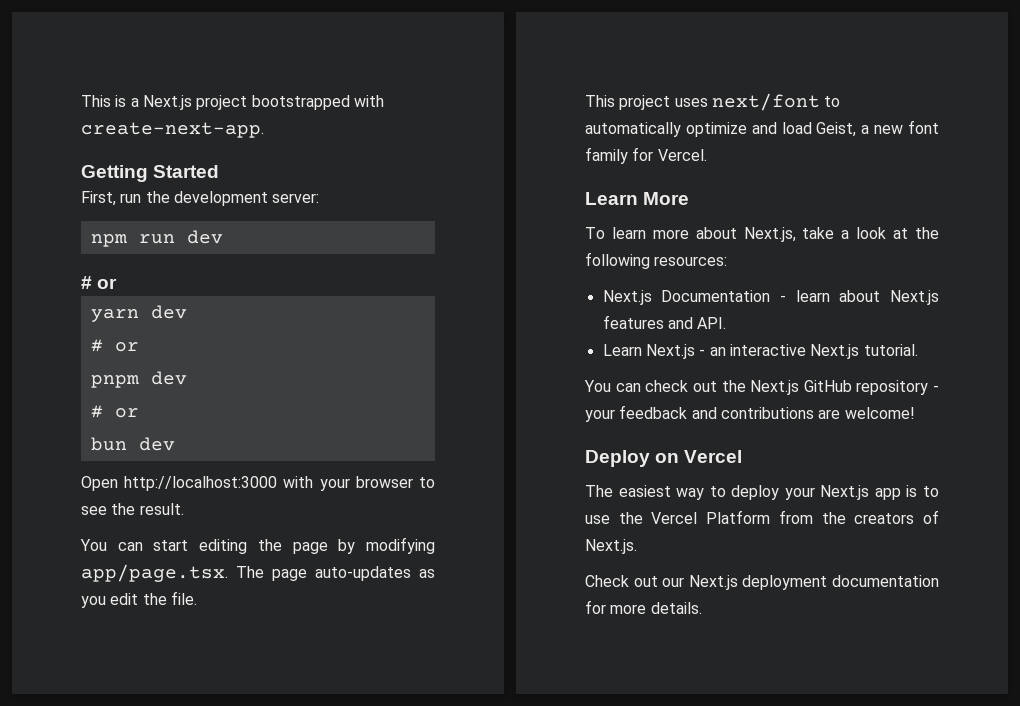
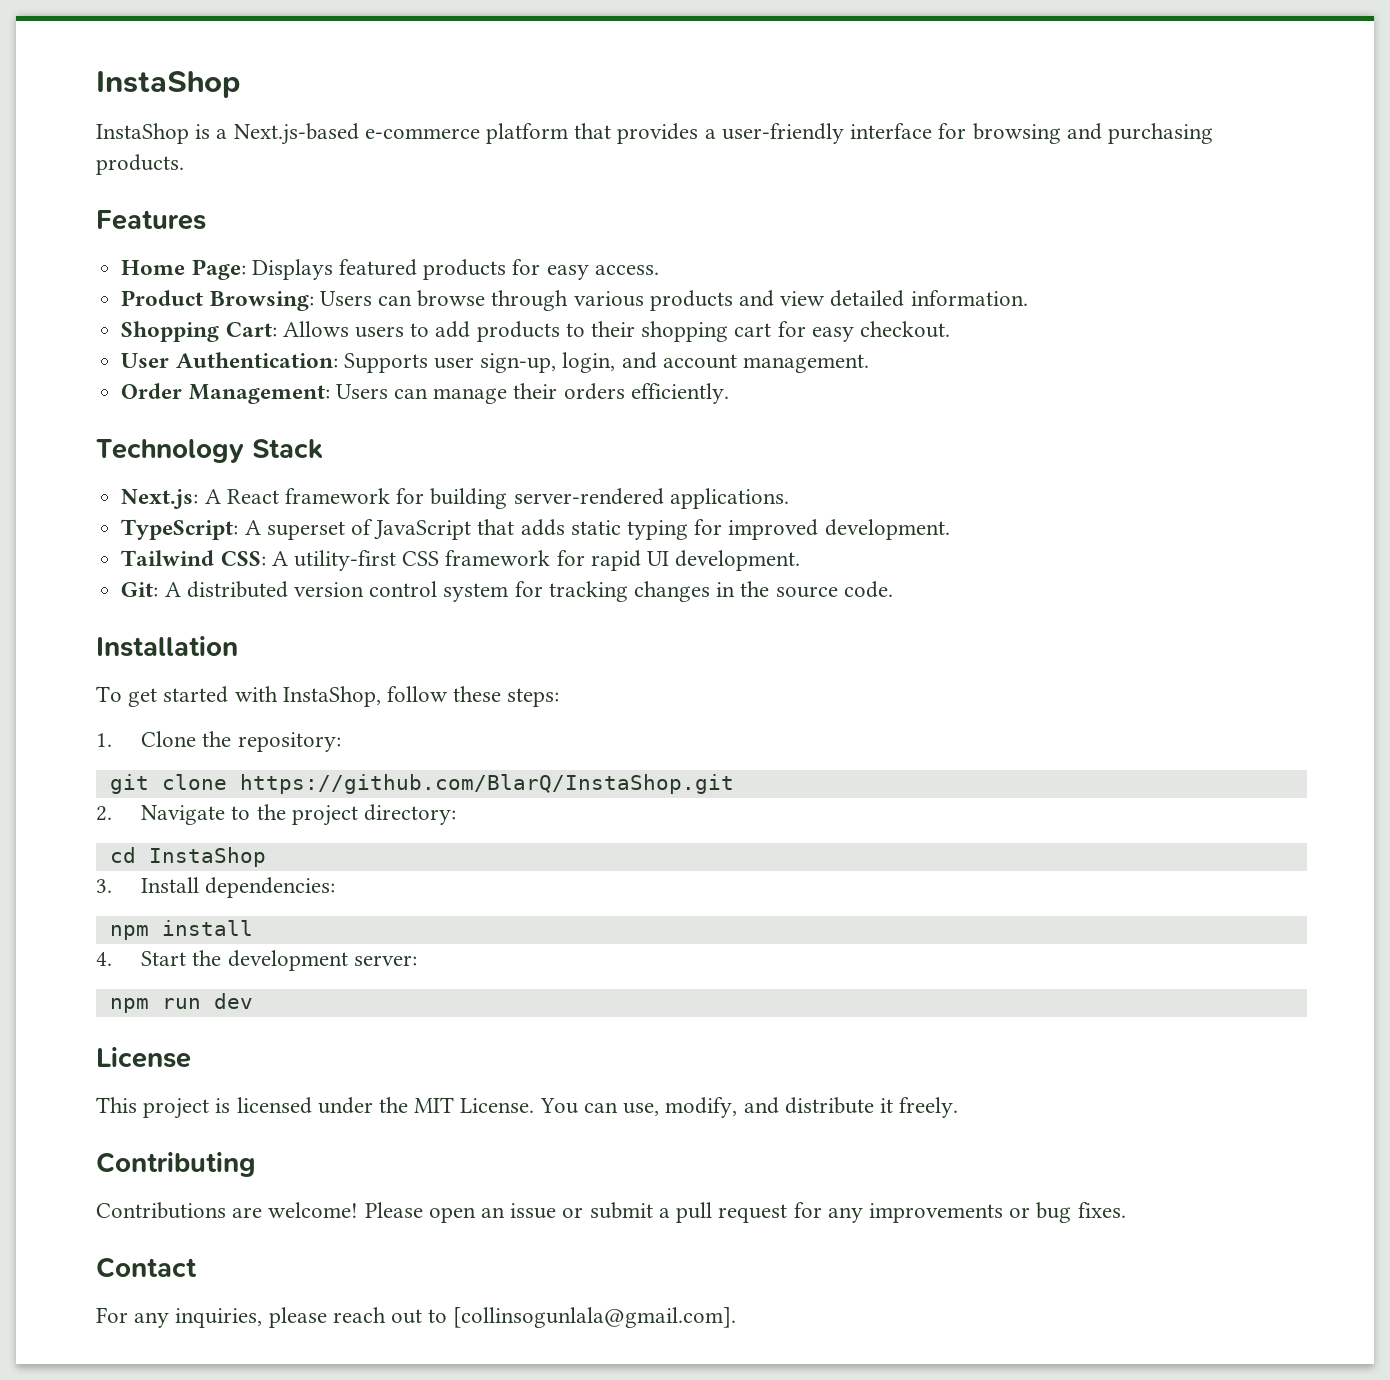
[81,95,384,110] [81,122,264,138] [81,165,220,182] [81,191,142,206] This is a Next.js project bootstrapped with create-next-app. // Getting Started // First, run -> [96,71,241,98] [96,123,1213,145] [96,154,184,175] [96,210,206,230] [121,259,659,280] [121,290,1028,311] [121,321,951,342] [121,352,869,373] [121,383,729,404] [96,439,323,463] [121,488,789,509] [121,519,950,540] [121,550,801,571] [121,581,893,602] [96,636,238,657] [96,686,560,707] [96,731,341,752] [109,774,734,794] [96,804,456,826] [109,847,266,867] [96,877,336,898] [109,920,253,940] [96,951,187,966] InstaShop // InstaShop is a Next.js-based e-commerce platform that provides a user-friendly interface for browsing and purchasing products. // Features // Home Page: Displays featured products for easy access. // Product Browsing: Users can browse through various products and view detailed information. // Shopping Cart: Allows users to add products to their shopping cart for easy checkout. // User Authentication: Supports user sign-up, login, and account management. // Order Management: Users can manage their orders efficiently. // Technology Stack // Next.js: A React framework for building server-rendered applications. // TypeScript: A superset of JavaScript that adds static typing for improved development. // Tailwind CSS: A utility-first CSS framework for rapid UI development. // Git: A distributed version control system for tracking changes in the source code. // Installation // To get started with InstaShop, follow these steps: // 1. Clone the repository: // git clone https://github.com/BlarQ/InstaShop.git // 2. Navigate to the project directory: // cd InstaShop // 3. Install dependencies: // npm install // 4. Start
[81,276,118,289] [90,305,187,322] [90,339,139,352] [90,371,187,388] [90,405,139,418] [90,437,175,451] [81,476,435,491] [81,503,184,515] [80,537,435,554] [81,564,435,582] [81,591,197,608] [585,93,841,111] [585,120,939,137] [585,147,707,164] [585,192,690,205] [585,227,939,242] [585,252,728,269] [602,290,939,305] [602,315,727,329] [602,344,918,359] [584,380,939,395] [585,405,915,422] [585,450,743,467] [585,485,939,500] [585,510,939,524] [585,539,637,554] [585,575,939,590] [585,600,702,614] # or // yarn dev // # or // pnpm dev // # or // bun dev // Open http://localhost:3000 with your browser to see the result. // You can start editing the page by modifying app/page.tsx. The page auto-updates as you edit the file. // This project uses next/font to automatically optimize and load Geist, a new font family for Vercel. // Learn More // To learn more about Next.js, take a look at the following resources: // Next.js Documentation - learn about Next.js features and API. // Learn Next.js - an interactive Next.js tutorial. // You can check out the Next.js GitHub repository - your feedback and contributions are welcome! // Deploy on Vercel // The easiest way to deploy your Next.js app is to use the Vercel Platform from the creators of Next.js. // Check out our Next.js deployment documentation for more details. -> [96,1047,191,1068] [96,1097,959,1119] [96,1152,256,1177] [96,1202,1126,1223] [96,1257,197,1278] [96,1307,737,1328] License // This project is licensed under the MIT License. You can use, modify, and distribute it freely. // Contributing // Contributions are welcome! Please open an issue or submit a pull request for any improvements or bug fixes. // Contact // For any inquiries, please reach out to [collinsogunlala@gmail.com].

